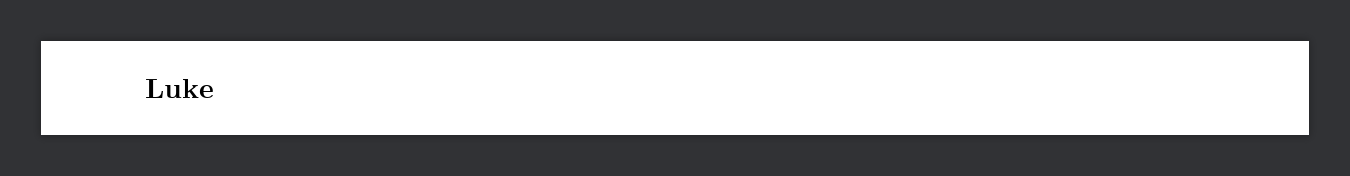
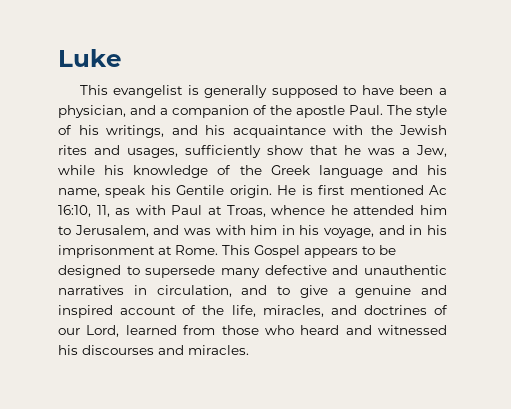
(214, 88) none -> [79,85,447,98] [58,105,447,118] [58,125,447,138] [58,145,447,158] [58,165,447,178] [58,185,448,198] [58,205,447,217] [58,225,447,238] [58,245,396,258] [58,265,447,278] [58,285,447,298] [58,305,448,318] [58,325,447,337] [58,345,249,355] // This evangelist is generally supposed to have been a physician, and a companion of the apostle Paul. The style of his writings, and his acquaintance with the Jewish rites and usages, sufficiently show that he was a Jew, while his knowledge of the Greek language and his name, speak his Gentile origin. He is first mentioned Ac 16:10, 11, as with Paul at Troas, whence he attended him to Jerusalem, and was with him in his voyage, and in his imprisonment at Rome. This Gospel appears to be designed to supersede many defective and unauthentic narratives in circulation, and to give a genuine and inspired account of the life, miracles, and doctrines of our Lord, learned from those who heard and witnessed his discourses and miracles.

